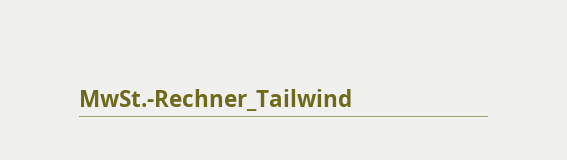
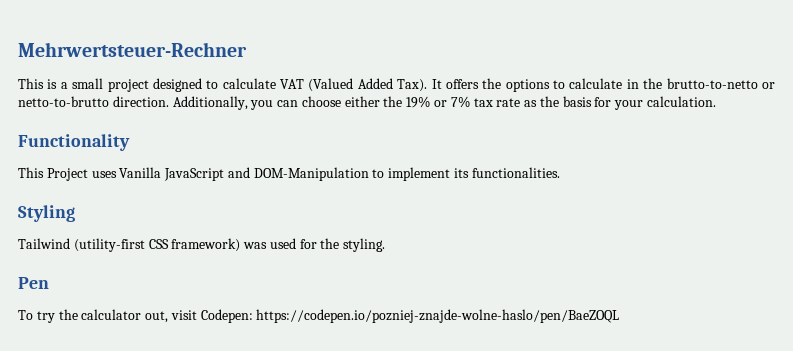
[79,89,352,111] MwSt.-Rechner_Tailwind -> [18,42,247,57] [18,78,776,92] [18,96,717,110] [18,134,130,151] [18,167,560,181] [18,205,75,222] [18,238,386,252] [18,277,49,289] [18,309,620,323] Mehrwertsteuer-Rechner // This is a small project designed to calculate VAT (Valued Added Tax). It offers the options to calculate in the brutto-to-netto or netto-to-brutto direction. Additionally, you can choose either the 19% or 7% tax rate as the basis for your calculation. // Functionality // This Project uses Vanilla JavaScript and DOM-Manipulation to implement its functionalities. // Styling // Tailwind (utility-first CSS framework) was used for the styling. // Pen // To try the calculator out, visit Codepen: https://codepen.io/pozniej-znajde-wolne-haslo/pen/BaeZOQL

